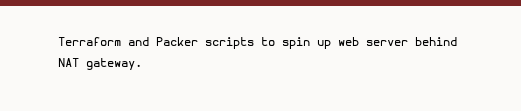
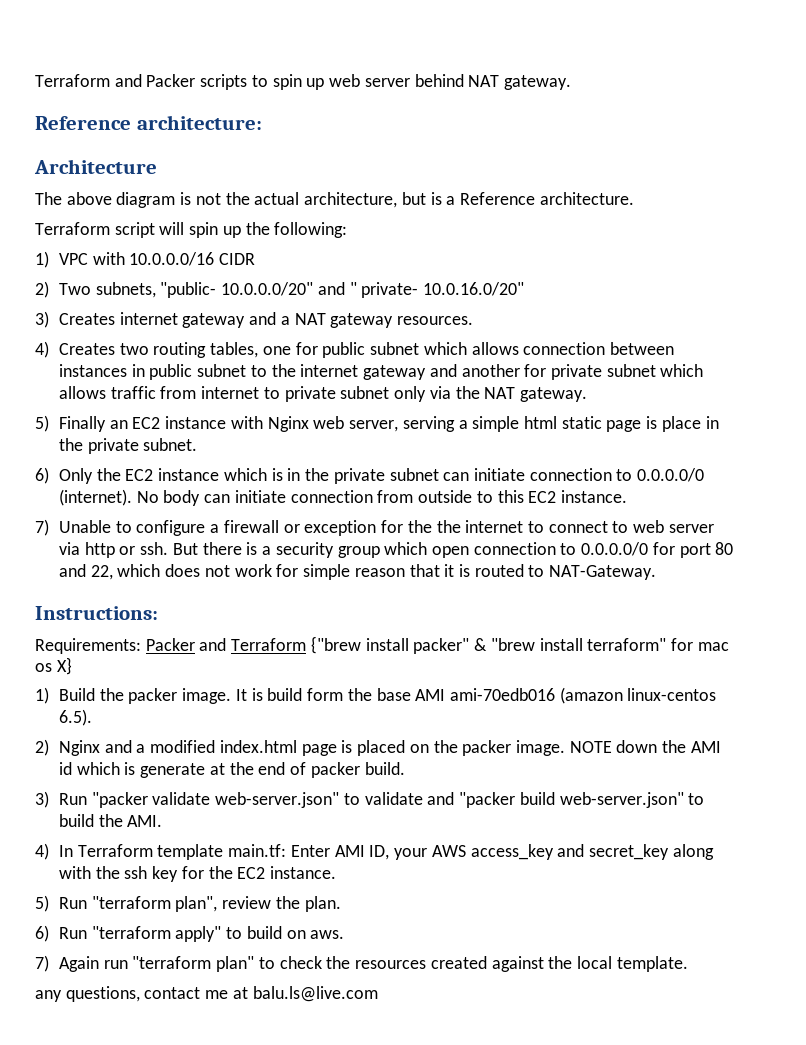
(142, 64) none -> [35,115,262,130] [34,159,157,174] [35,192,634,208] [35,222,348,238] [35,251,256,268] [35,281,525,298] [35,311,474,328] [35,341,674,358] [59,364,704,380] [59,386,587,402] [35,415,719,432] [59,438,198,454] [35,467,705,484] [59,489,627,506] [35,519,714,536] [59,542,734,558] [59,564,657,580] [35,606,158,620] [35,636,729,654] [35,657,72,675] [35,687,717,704] [59,709,93,726] [35,739,721,756] [59,762,405,778] [35,791,705,808] [59,814,163,827] [35,843,714,860] [59,866,337,882] [35,895,341,912] [35,925,345,942] [35,955,688,972] [35,986,378,1002] // Reference architecture: // Architecture // The above diagram is not the actual architecture, but is a Reference architecture. // Terraform script will spin up the following: // 1) VPC with 10.0.0.0/16 CIDR // 2) Two subnets, "public- 10.0.0.0/20" and " private- 10.0.16.0/20" // 3) Creates internet gateway and a NAT gateway resources. // 4) Creates two routing tables, one for public subnet which allows connection between instances in public subnet to the internet gateway and another for private subnet which allows traffic from internet to private subnet only via the NAT gateway. // 5) Finally an EC2 instance with Nginx web server, serving a simple html static page is place in the private subnet. // 6) Only the EC2 instance which is in the private subnet can initiate connection to 0.0.0.0/0 (internet). No body can initiate connection from outside to this EC2 instance. // 7) Unable to configure a firewall or exception for the the internet to connect to web server via http or ssh. But there is a security group which open connection to 0.0.0.0/0 for port 80 and 22, which does not work for simple reason that it is routed to NAT-Gateway. // Instructions: // Requirements: Packer and Terraform {"brew install packer" & "brew install terraform" for mac os X} // 1) Build the packer image. It is build form the base AMI ami-70edb016 (amazon linux-centos 6.5). // 2) Nginx and a modified index.html page is placed on the packer image. NOTE down the AMI id which is generate at the end of packer build. // 3) Run "packer validate web-server.json" to validate and "packer build web-server.json" to build the AMI. // 4) In Terraform template main.tf: Enter AMI ID, your AWS access_key and secret_key along with the ssh key for the EC2 instance. // 5) Run "terraform plan", review the plan. // 6) Run "terraform apply" to build on aws. // 7) Again run "terraform plan" to check the resources created against the local template. // any questions, contact me at balu.ls@live.com

